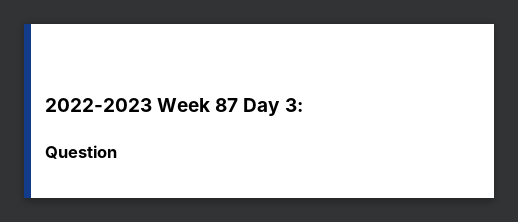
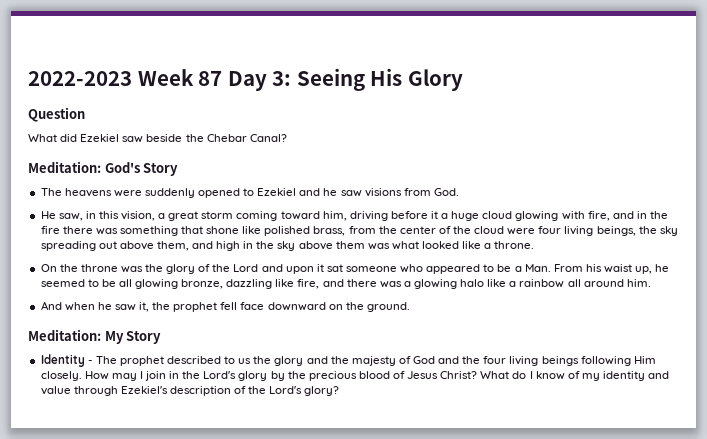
[45,145,117,159] // Question -> [296,68,463,91] [28,107,85,122] [28,134,287,143] [28,161,179,176] [40,188,459,198] [40,211,668,221] [40,226,678,236] [40,241,535,251] [40,264,670,274] [40,279,651,289] [40,301,410,312] [28,329,162,344] [40,354,656,367] [40,371,670,381] [40,386,340,396] Seeing His Glory // Question // What did Ezekiel saw beside the Chebar Canal? // Meditation: God's Story // The heavens were suddenly opened to Ezekiel and he saw visions from God. // He saw, in this vision, a great storm coming toward him, driving before it a huge cloud glowing with fire, and in the fire there was something that shone like polished brass, from the center of the cloud were four living beings, the sky spreading out above them, and high in the sky above them was what looked like a throne. // On the throne was the glory of the Lord and upon it sat someone who appeared to be a Man. From his waist up, he seemed to be all glowing bronze, dazzling like fire, and there was a glowing halo like a rainbow all around him. // And when he saw it, the prophet fell face downward on the ground. // Meditation: My Story // Identity - The prophet described to us the glory and the majesty of God and the four living beings following Him closely. How may I join in the Lord's glory by the precious blood of Jesus Christ? What do I know of my identity and value through Ezekiel's description of the Lord's glory?

